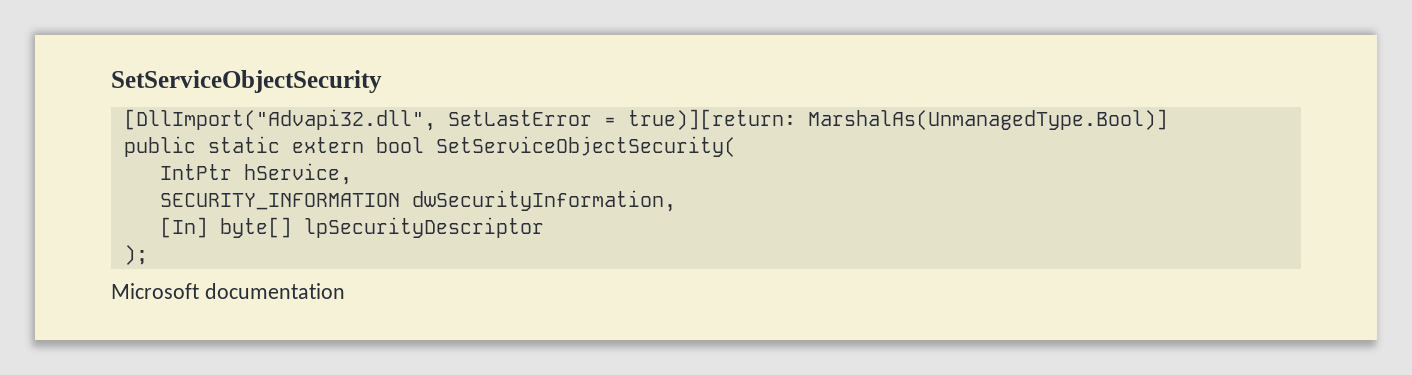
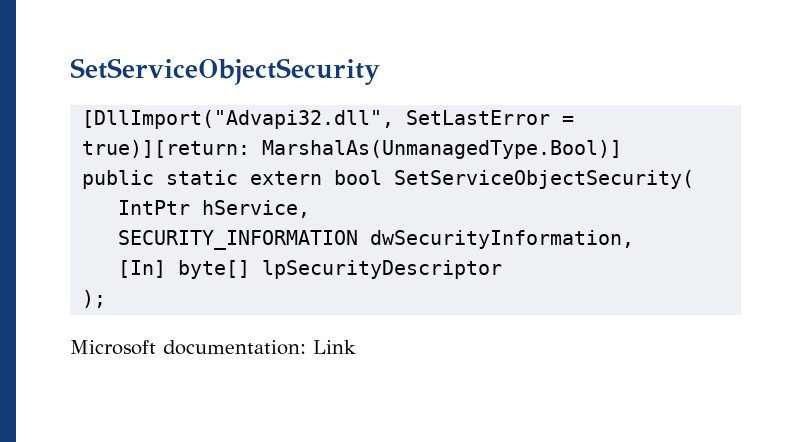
[204,283,345,299] documentation -> [163,340,356,355] documentation: Link

